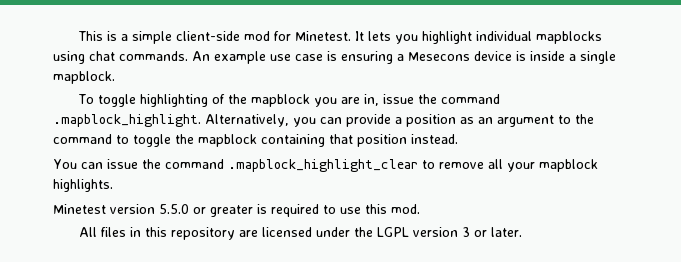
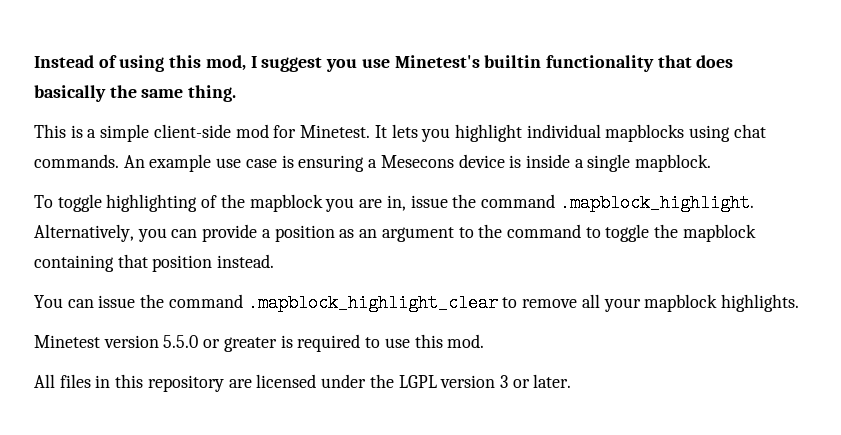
(78, 36) none -> [34,55,734,72] [34,85,237,102] Instead of using this mod, I suggest you use Minetest's builtin functionality that does basically the same thing. //

